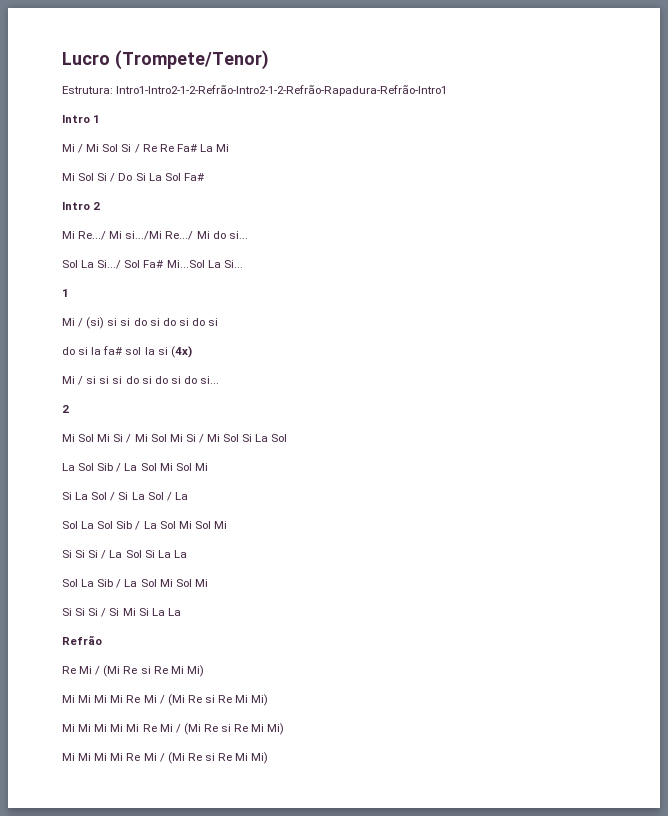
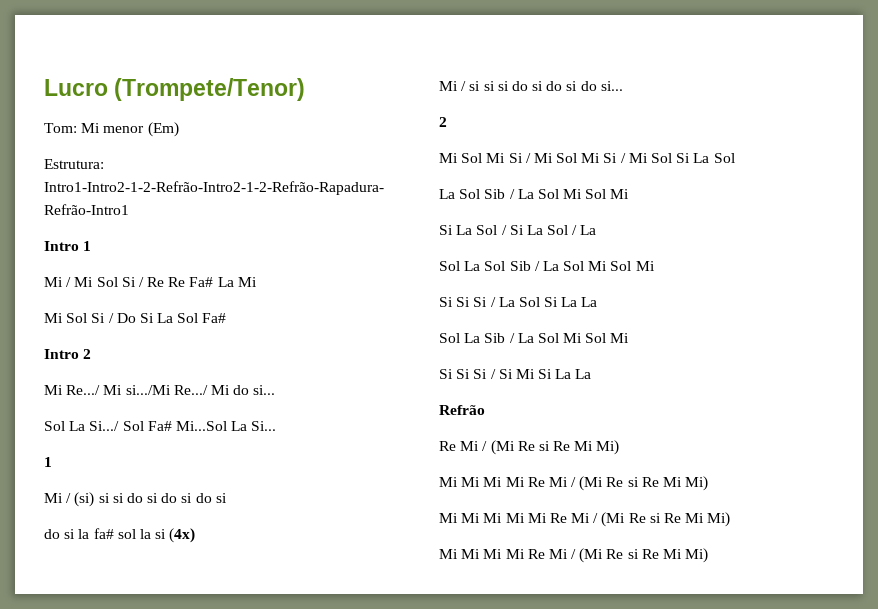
(269, 60) none -> [44,122,179,137] // Tom: Mi menor (Em)

